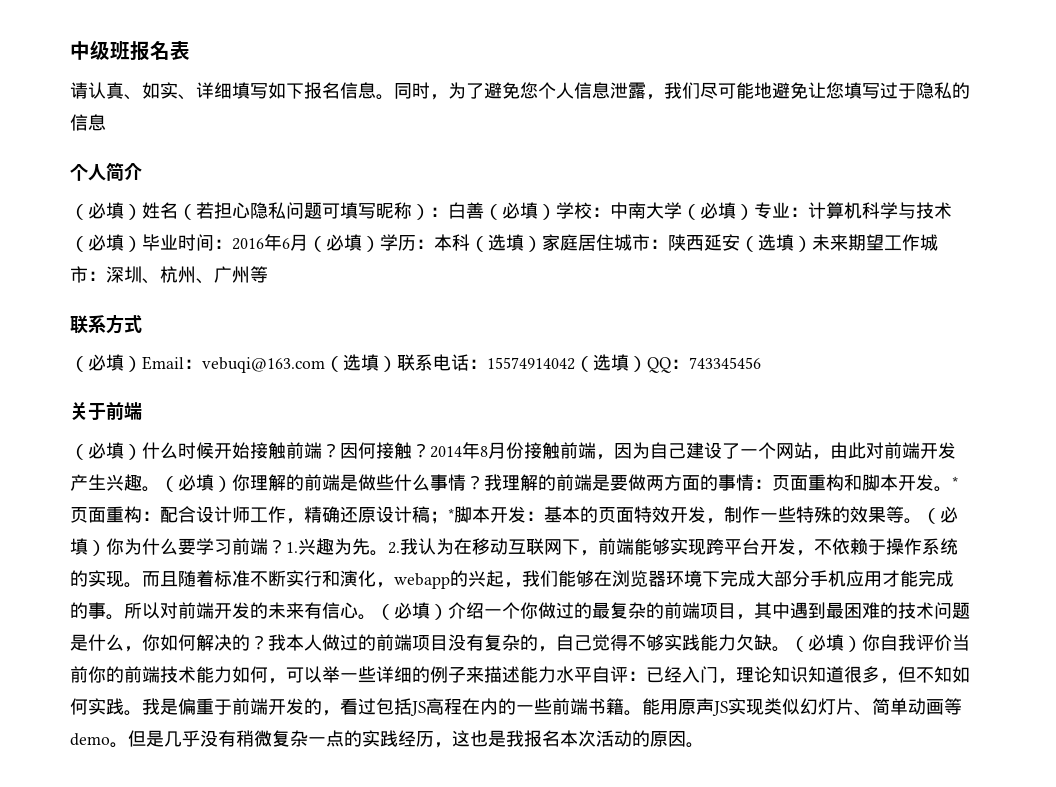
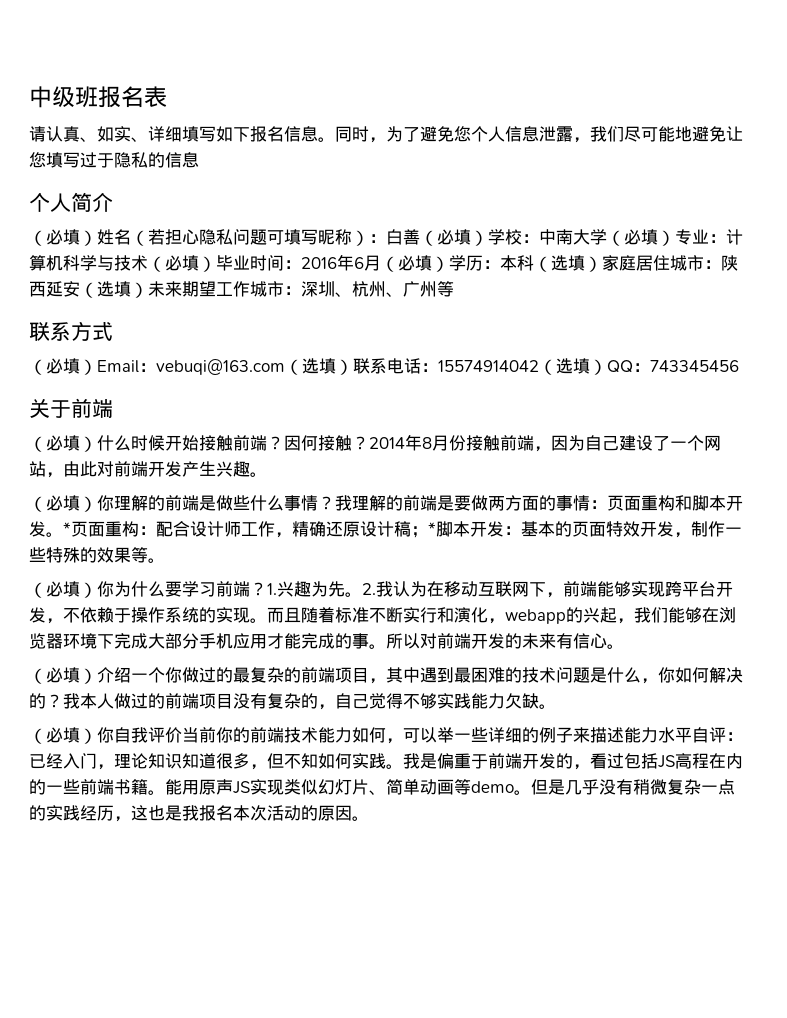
(160, 489) none -> (267, 474) //
(922, 521) none -> (165, 560) //
(376, 617) none -> (624, 646) //
(790, 649) none -> (556, 706) //

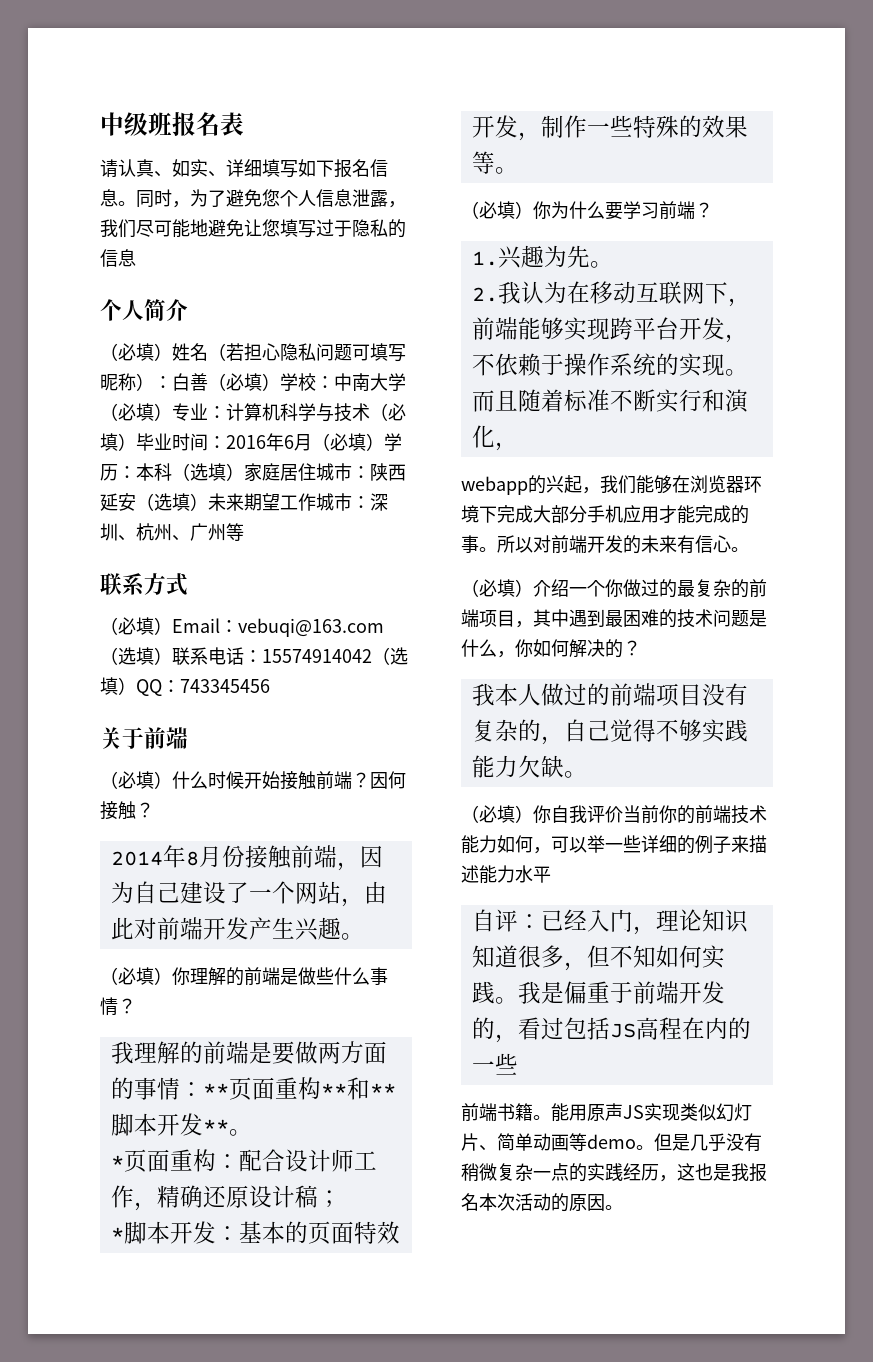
(369, 443) none -> (154, 810) //
(335, 503) none -> (136, 1006) //
[607,495,743,511] [29,521,63,537] 页面重构和脚本开发。 -> [202,1077,396,1100] [110,1113,252,1136] **页面重构**和**脚本开发**。 //
(428, 532) none -> (341, 1198) //
(267, 589) none -> (713, 210) //
(362, 594) none -> (613, 264) //
(505, 621) none -> (518, 446) //
(63, 701) none -> (641, 648) //
(692, 735) none -> (551, 874) //
(80, 786) none -> (518, 1064) //

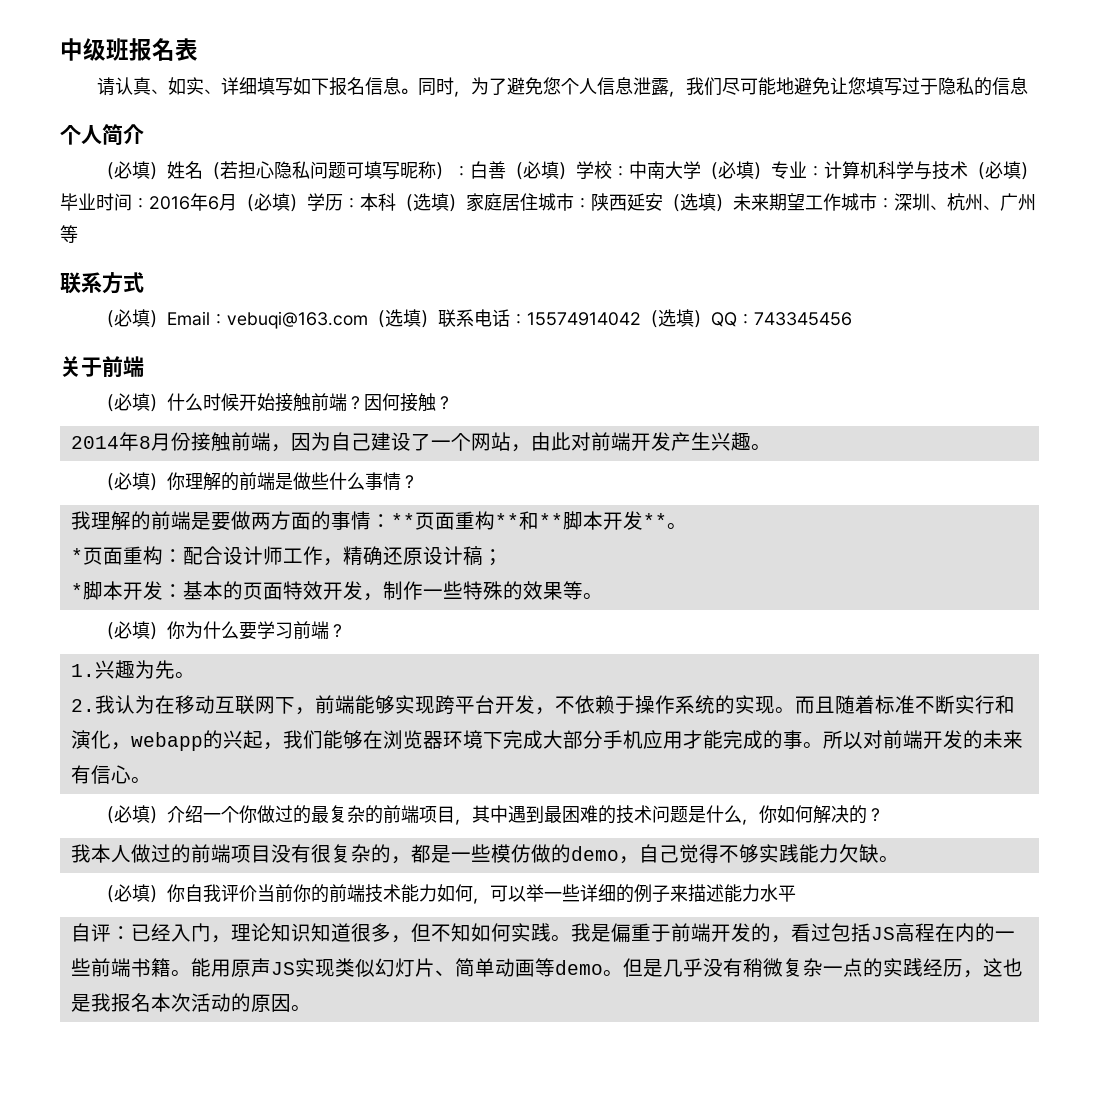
(518, 446) // -> (131, 746) none
(748, 694) none -> [310,844,331,863] 很
(564, 740) none -> [410,844,639,864] 都是一些模仿做的demo，
(518, 1064) // -> (91, 967) none

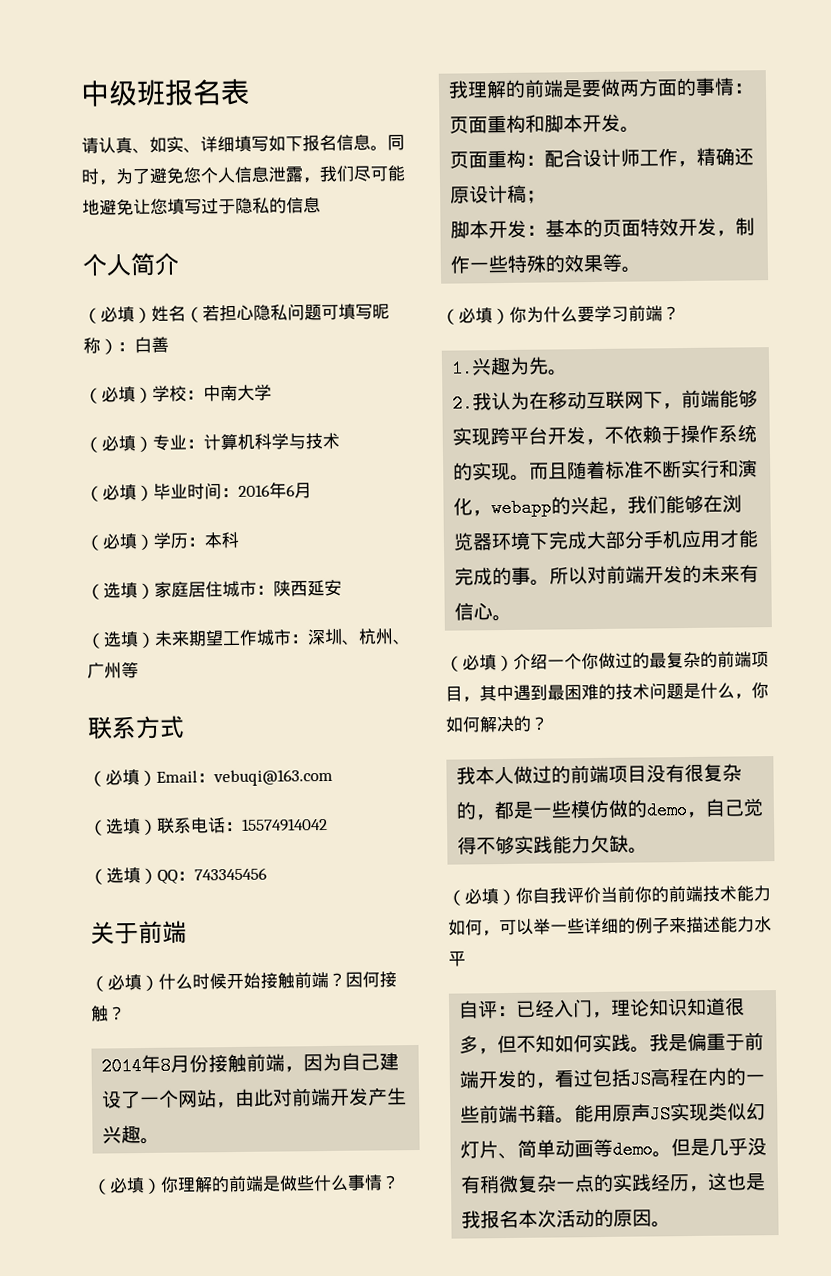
(507, 170) none -> (169, 344) //
(702, 170) none -> (272, 392) //
(969, 170) none -> (340, 441) //
(237, 202) none -> (312, 490) //
(396, 202) none -> (239, 540) //
(663, 202) none -> (342, 587) //
(369, 320) none -> (333, 777) //
(642, 319) none -> (328, 824) //
[390,511,687,530] [70,548,83,563] **页面重构**和**脚本开发**。 // * -> [449,113,641,134] 页面重构和脚本开发。 //
[70,583,83,598] * -> (547, 197) none

